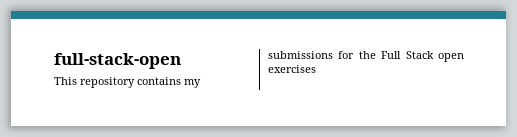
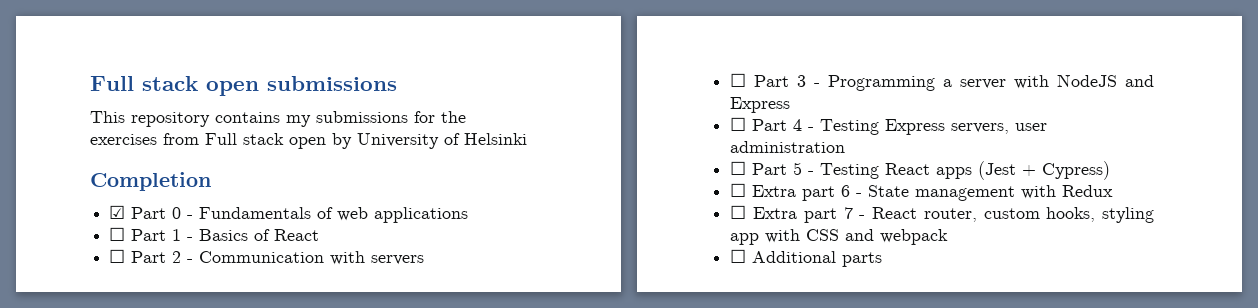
[54,53,181,69] full-stack-open -> [90,76,397,96] Full stack open submissions
[381,51,464,62] [268,65,316,73] Full Stack open exercises -> [90,133,527,149] [90,172,211,191] [109,205,469,223] [109,227,320,241] [109,249,425,265] [730,73,1154,91] [730,97,791,113] [730,117,1048,135] [730,141,846,153] [730,161,1111,180] [730,183,1114,201] [730,205,1154,223] [730,229,949,245] [730,249,883,267] exercises from Full stack open by University of Helsinki // Completion // ☑ Part 0 - Fundamentals of web applications // ☐ Part 1 - Basics of React // ☐ Part 2 - Communication with servers // ☐ Part 3 - Programming a server with NodeJS and Express // ☐ Part 4 - Testing Express servers, user administration // ☐ Part 5 - Testing React apps (Jest + Cypress) // ☐ Extra part 6 - State management with Redux // ☐ Extra part 7 - React router, custom hooks, styling app with CSS and webpack // ☐ Additional parts

